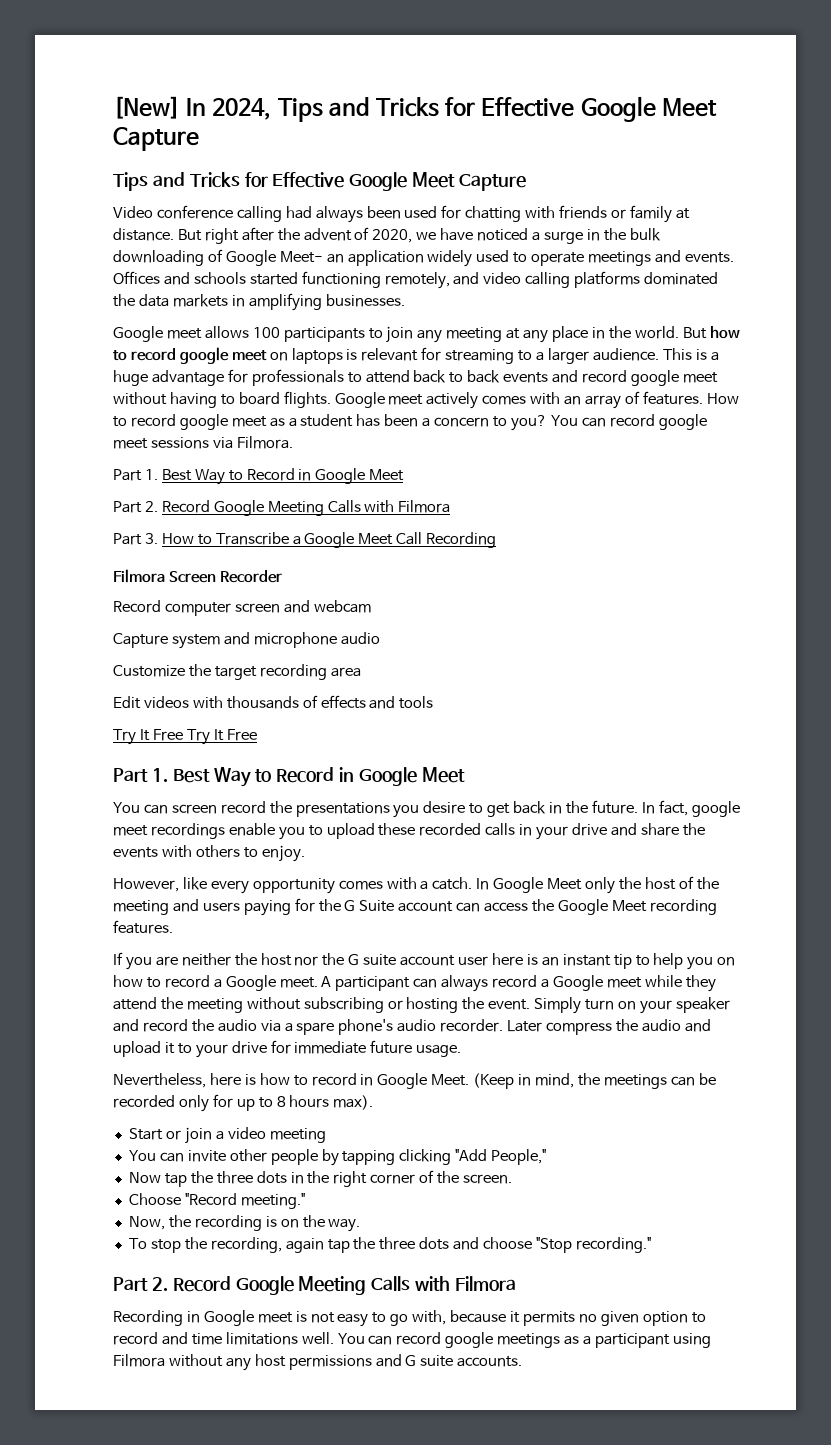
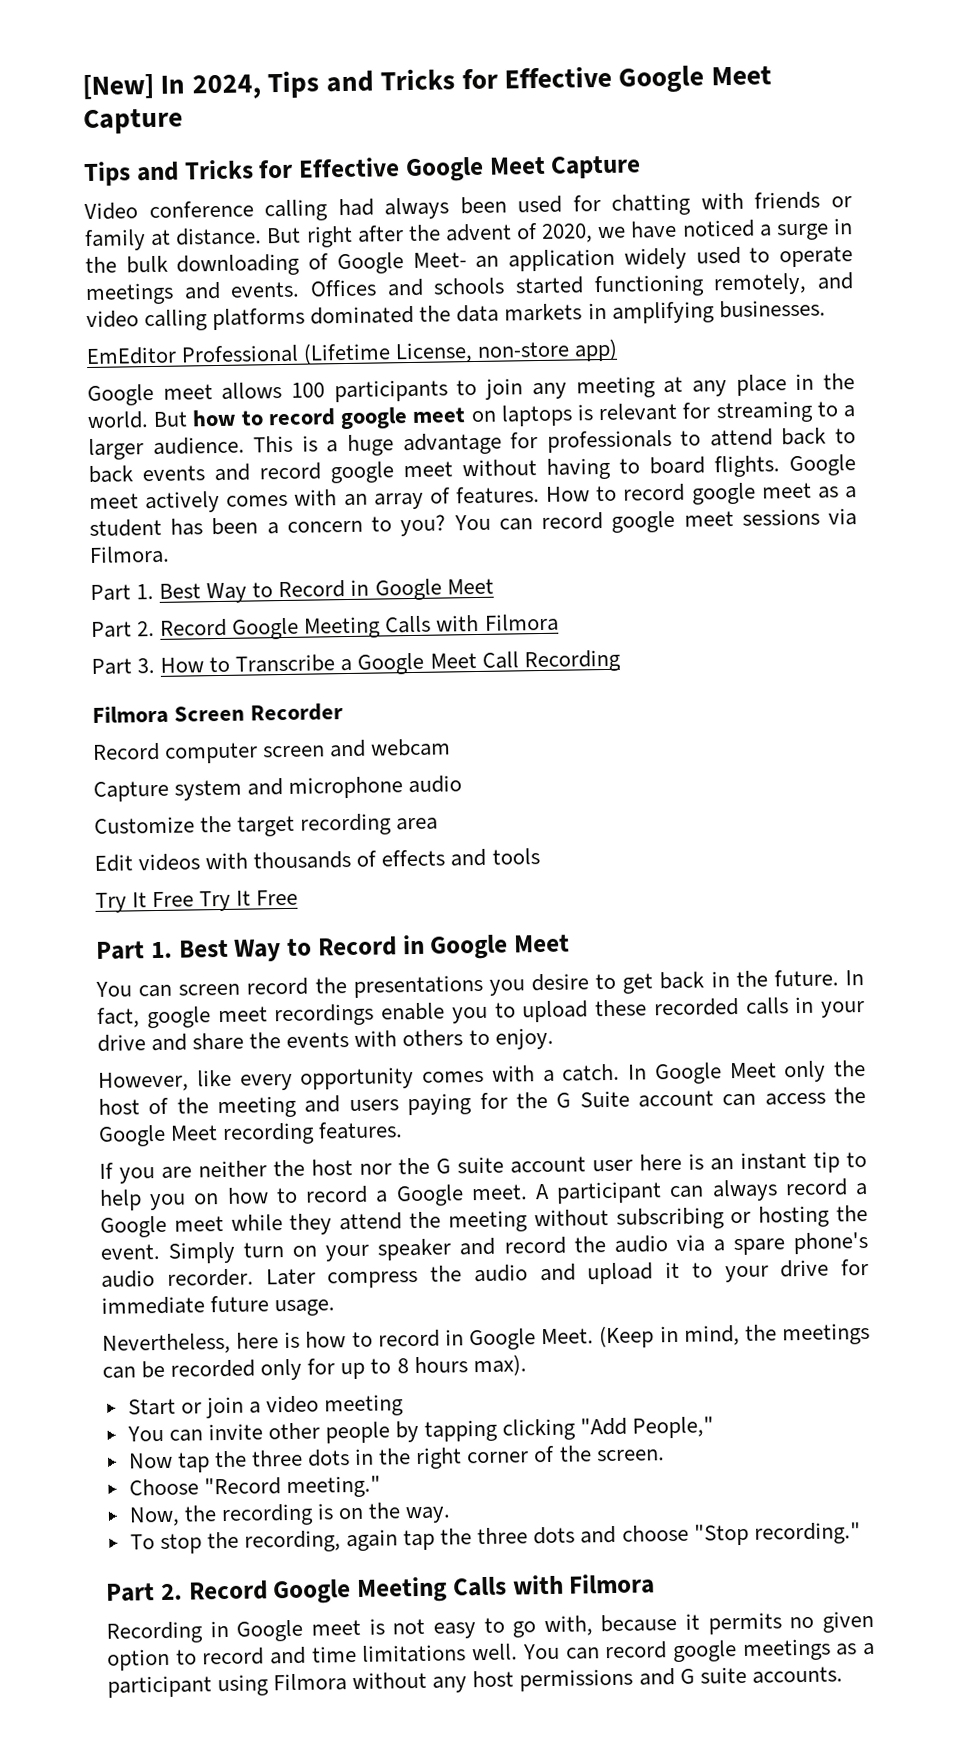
(405, 300) none -> [86,338,619,366] // EmEditor Professional (Lifetime License, non-store app)

